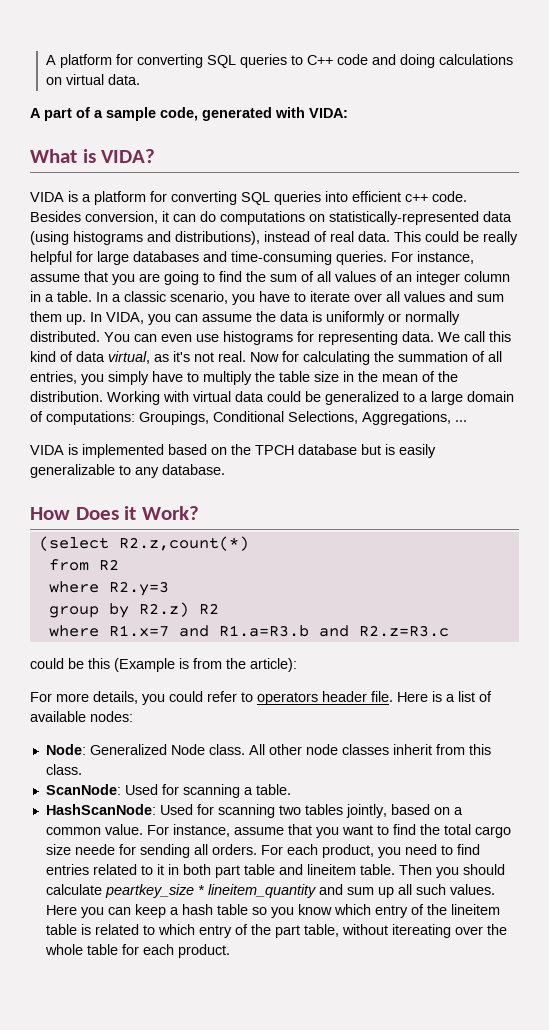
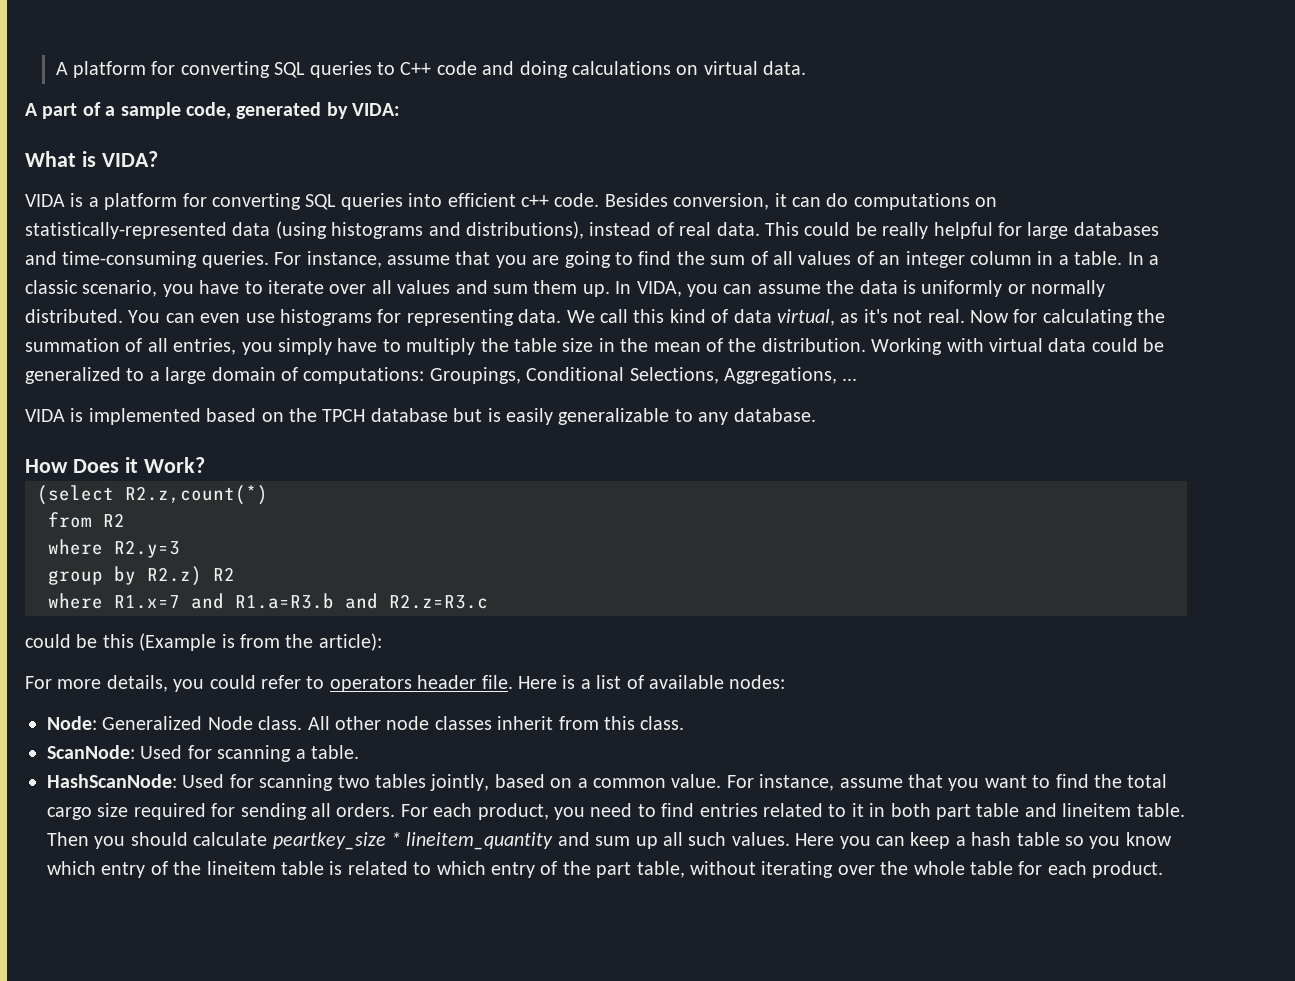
[275,107,305,118] with -> [326,102,348,119] by
[74,844,115,855] neede -> [133,803,206,820] required
[391,924,451,938] itereating -> [761,861,834,878] iterating

